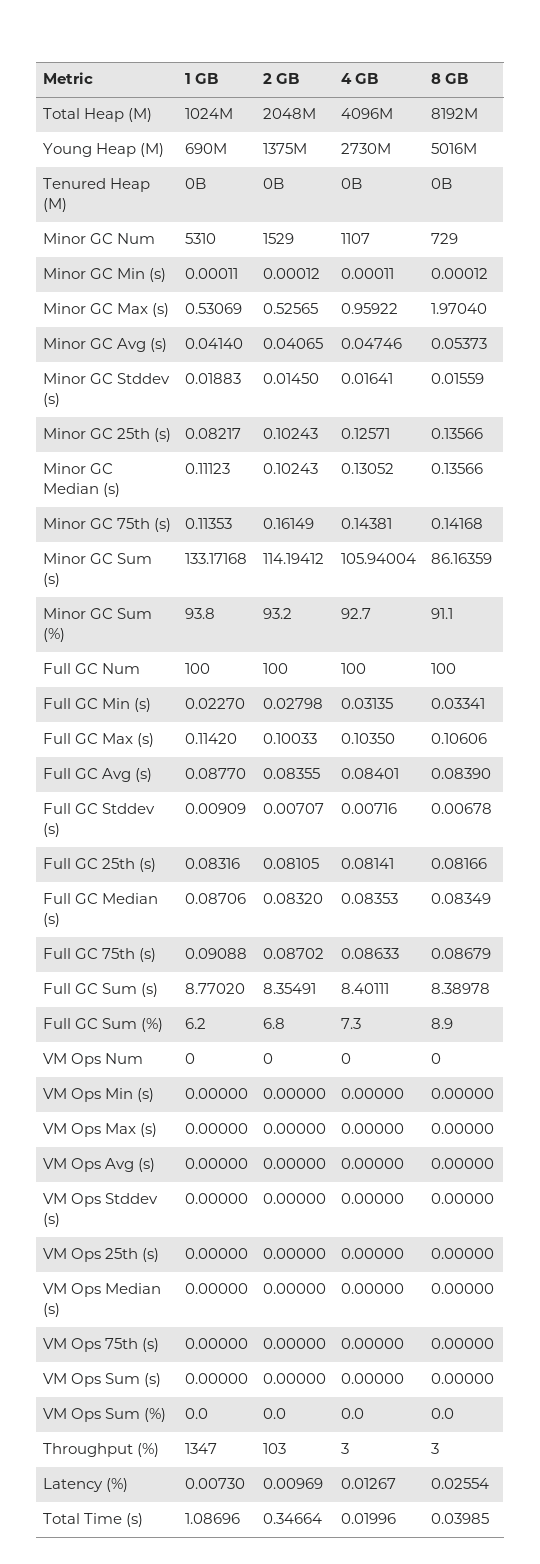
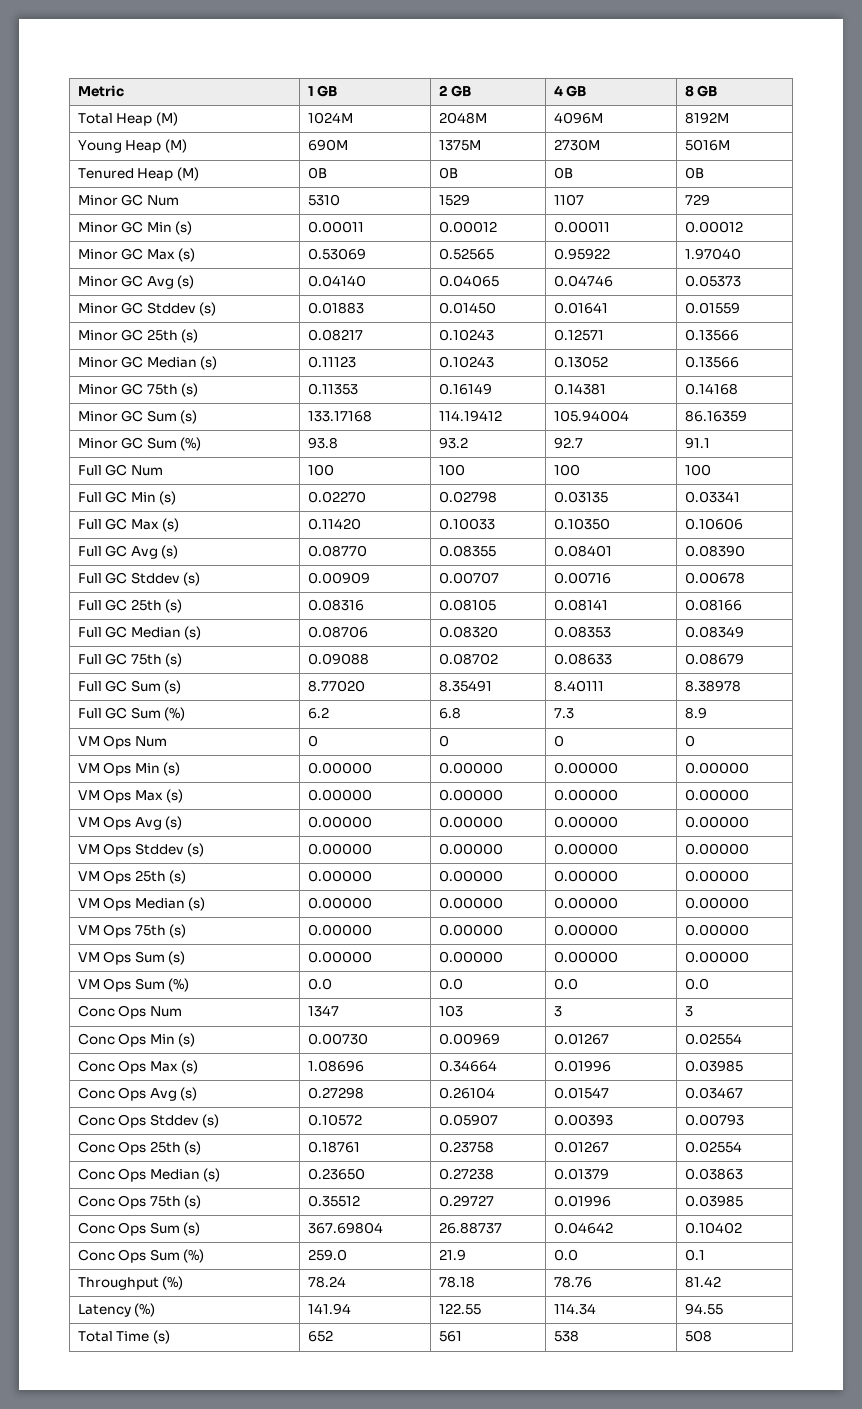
[43,1443,160,1457] Throughput (%) -> [77,1005,182,1019] Conc Ops Num
[43,1478,129,1492] Latency (%) -> [77,1033,196,1047] Conc Ops Min (s)
[43,1513,123,1524] Total Time -> [77,1060,178,1074] Conc Ops Max
(490, 1518) none -> [77,1087,198,1101] [307,1087,364,1099] [438,1087,495,1099] [553,1087,609,1099] [684,1087,743,1099] [77,1114,220,1128] [307,1114,362,1126] [438,1114,498,1126] [553,1114,613,1126] [684,1114,744,1126] [77,1141,202,1155] [307,1141,360,1153] [438,1141,494,1153] [553,1141,609,1153] [684,1141,742,1153] [77,1168,221,1182] [307,1168,365,1180] [438,1168,494,1180] [553,1168,609,1180] [684,1168,743,1180] [77,1195,202,1209] [307,1195,360,1207] [438,1195,494,1207] [553,1195,611,1207] [684,1195,743,1207] [77,1222,201,1236] [307,1222,383,1234] [438,1222,502,1234] [553,1222,613,1234] [684,1222,742,1234] [77,1249,205,1263] [307,1249,347,1261] [438,1249,466,1261] [553,1249,578,1261] [684,1249,705,1261] [77,1276,184,1290] [307,1276,346,1288] [438,1276,475,1288] [553,1276,592,1288] [684,1276,721,1288] [77,1303,156,1317] [307,1303,351,1315] [438,1303,481,1315] [553,1303,596,1315] [684,1303,723,1315] [77,1330,170,1344] [307,1330,333,1342] [438,1331,462,1342] [553,1330,579,1342] [684,1330,712,1342] // Conc Ops Avg (s) | 0.27298 | 0.26104 | 0.01547 | 0.03467 // Conc Ops Stddev (s) | 0.10572 | 0.05907 | 0.00393 | 0.00793 // Conc Ops 25th (s) | 0.18761 | 0.23758 | 0.01267 | 0.02554 // Conc Ops Median (s) | 0.23650 | 0.27238 | 0.01379 | 0.03863 // Conc Ops 75th (s) | 0.35512 | 0.29727 | 0.01996 | 0.03985 // Conc Ops Sum (s) | 367.69804 | 26.88737 | 0.04642 | 0.10402 // Conc Ops Sum (%) | 259.0 | 21.9 | 0.0 | 0.1 // Throughput (%) | 78.24 | 78.18 | 78.76 | 81.42 // Latency (%) | 141.94 | 122.55 | 114.34 | 94.55 // Total Time (s) | 652 | 561 | 538 | 508

